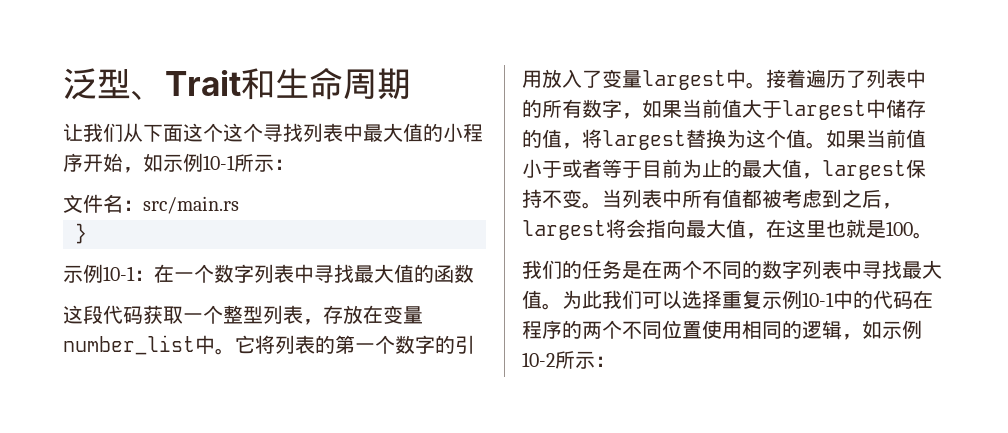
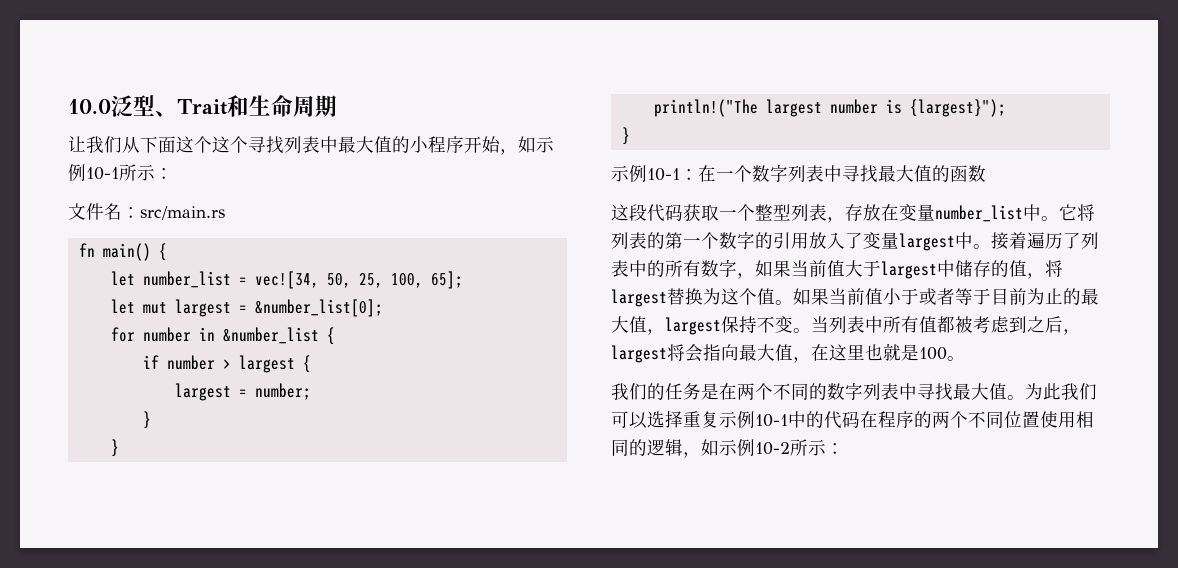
(63, 84) none -> [68,99,111,114] 10.0
(239, 205) none -> [78,243,167,261] [110,271,463,289] [110,299,383,317] [110,327,335,345] [142,355,311,373] [174,383,311,401] [142,411,151,429] [110,439,119,457] [653,99,1006,117] // fn main() { // let number_list = vec![34, 50, 25, 100, 65]; // let mut largest = &number_list[0]; // for number in &number_list { // if number > largest { // largest = number; // } // } // println!("The largest number is {largest}");

